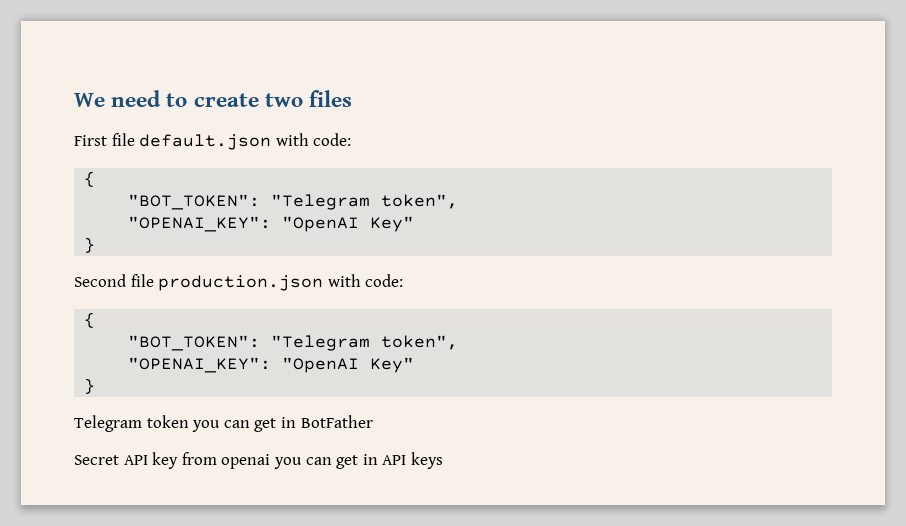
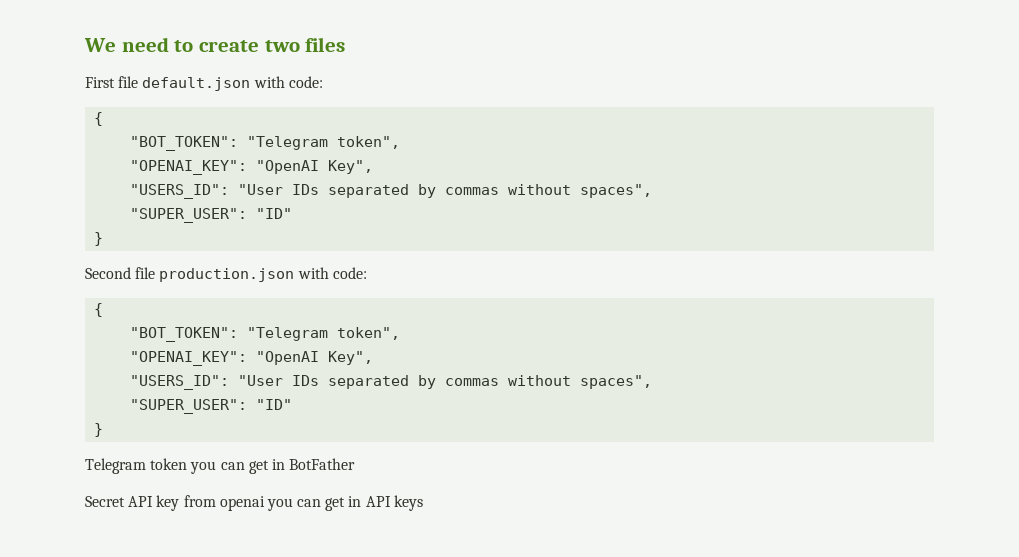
[370,216,415,232] Key" -> [328,160,374,174] [130,184,653,199] [130,208,293,223] Key", // "USERS_ID": "User IDs separated by commas without spaces", // "SUPER_USER": "ID"
[370,357,415,373] Key" -> [328,351,374,365] [130,375,653,390] [130,399,293,414] Key", // "USERS_ID": "User IDs separated by commas without spaces", // "SUPER_USER": "ID"

